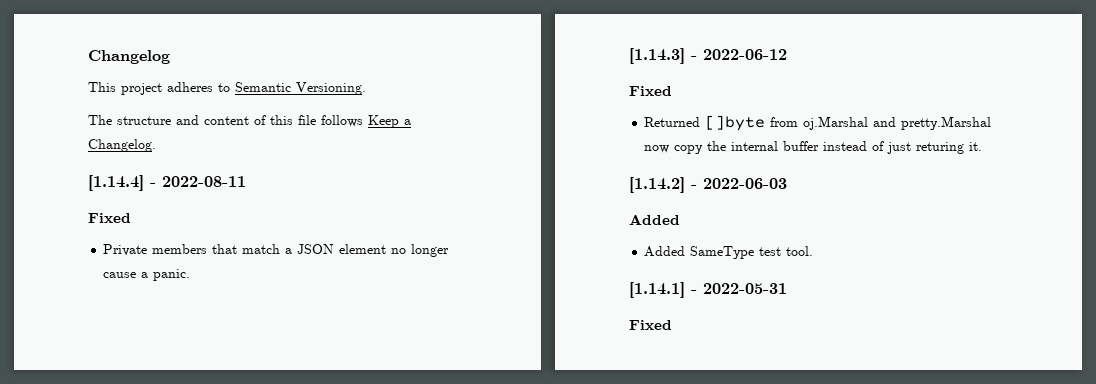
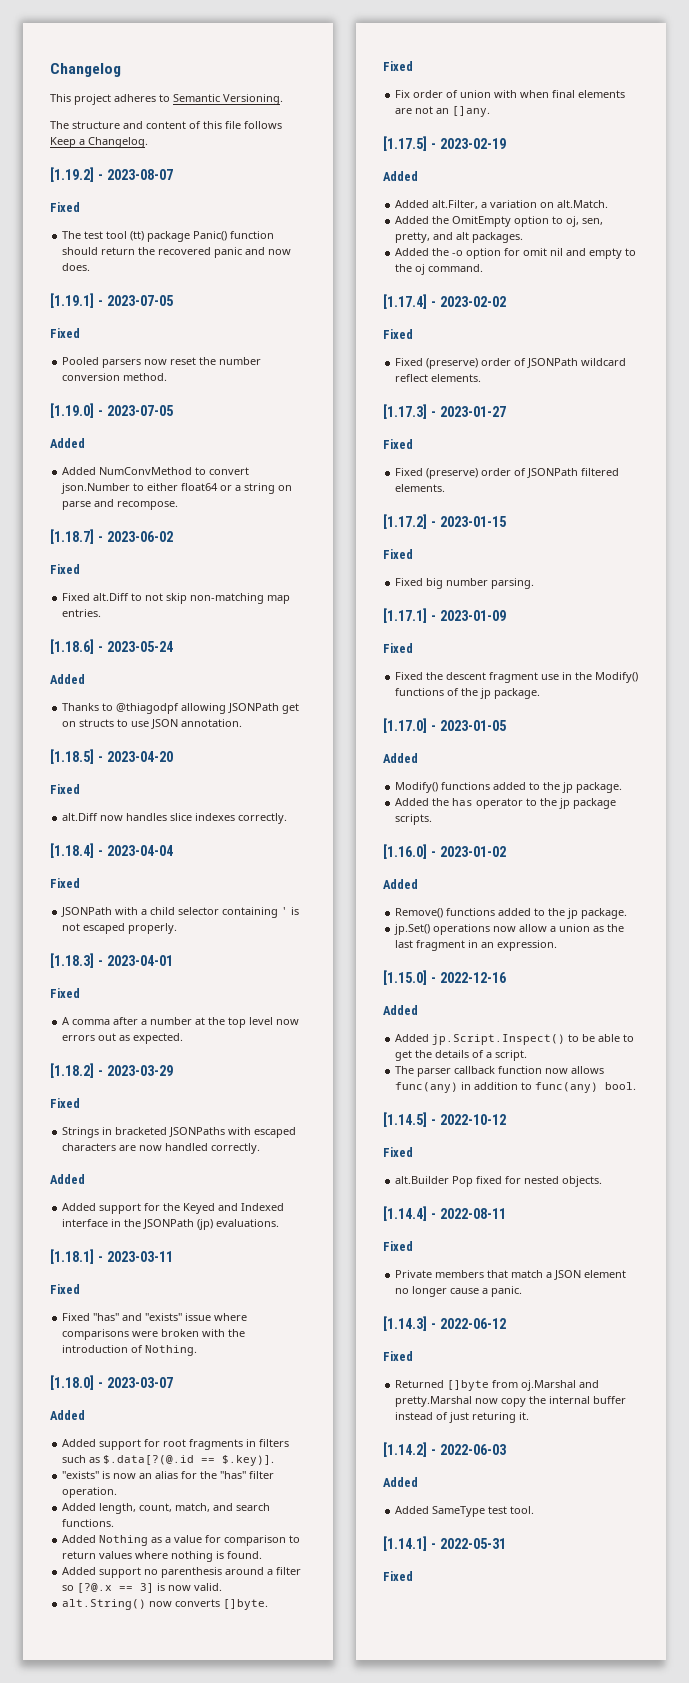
(156, 145) none -> [50,167,173,182] [50,202,80,212] [62,231,275,242] [62,247,292,258] [62,263,91,271] [50,293,173,308] [50,328,80,338] [62,357,262,368] [62,373,168,381] [50,403,173,418] [50,438,85,448] [62,467,250,475] [61,483,293,494] [62,499,179,510] [50,529,173,544] [50,564,80,574] [62,593,291,604] [62,609,102,617] [50,639,173,654] [50,674,85,684] [62,703,300,714] [62,719,243,729] [50,749,173,764] [50,784,80,794] [62,813,288,824] [50,843,173,858] [50,878,80,888] [61,907,300,918] [62,923,178,934] [50,953,173,968] [50,988,80,998] [62,1017,300,1028] [62,1033,184,1044] [50,1063,173,1078] [50,1098,80,1108] [62,1127,297,1138] [62,1143,261,1154] [50,1174,85,1184] [62,1203,285,1214] [62,1219,280,1230] [50,1249,173,1264] [50,1284,80,1294] [62,1313,248,1321] [62,1329,246,1340] [62,1345,198,1356] [50,1375,173,1390] [50,1410,85,1420] [62,1439,290,1450] [62,1455,275,1466] [62,1471,275,1479] [62,1487,118,1498] [62,1503,271,1514] [62,1519,115,1527] [62,1535,301,1546] [62,1551,263,1562] [62,1567,302,1578] [62,1583,223,1593] [62,1599,269,1610] [383,61,413,71] [395,90,626,98] [395,106,491,117] [383,136,506,151] [383,171,418,181] [395,200,609,209] [395,216,604,227] [395,232,524,243] [395,248,637,259] [395,264,484,275] [383,294,506,309] [383,329,413,339] [395,358,627,369] [395,374,482,382] [383,404,506,419] [383,439,413,449] [395,468,620,479] [395,484,446,492] [383,514,506,529] [383,549,413,559] [395,578,535,589] [383,608,506,623] [383,643,413,653] [395,672,639,683] [395,688,541,699] [383,718,506,733] [383,753,418,763] [395,782,623,793] [395,798,617,809] [395,814,433,825] [383,844,506,859] [383,879,418,889] [395,908,628,919] [394,924,625,935] [395,940,558,951] [383,970,506,985] [383,1005,418,1015] [395,1034,635,1045] [395,1050,528,1061] [395,1066,605,1077] [395,1082,637,1093] [383,1112,506,1127] [383,1147,413,1157] [395,1176,603,1187] // [1.19.2] - 2023-08-07 // Fixed // The test tool (tt) package Panic() function should return the recovered panic and now does. // [1.19.1] - 2023-07-05 // Fixed // Pooled parsers now reset the number conversion method. // [1.19.0] - 2023-07-05 // Added // Added NumConvMethod to convert json.Number to either float64 or a string on parse and recompose. // [1.18.7] - 2023-06-02 // Fixed // Fixed alt.Diff to not skip non-matching map entries. // [1.18.6] - 2023-05-24 // Added // Thanks to @thiagodpf allowing JSONPath get on structs to use JSON annotation. // [1.18.5] - 2023-04-20 // Fixed // alt.Diff now handles slice indexes correctly. // [1.18.4] - 2023-04-04 // Fixed // JSONPath with a child selector containing ' is not escaped properly. // [1.18.3] - 2023-04-01 // Fixed // A comma after a number at the top level now errors out as expected. // [1.18.2] - 2023-03-29 // Fixed // Strings in bracketed JSONPaths with escaped characters are now handled correctly. // Added // Added support for the Keyed and Indexed interface in the JSONPath (jp) evaluations. // [1.18.1] - 2023-03-11 // Fixed // Fixed "has" and "exists" issue where comparisons were broken with the introduction of Nothing. // [1.18.0] - 2023-03-07 // Added // Added support for root fragments in filters such as $.data[?(@.id == $.key)]. // "exists" is now an alias for the "has" filter operation. // Added length, count, match, and search functions. // Added Nothing as a value for comparison to return values where nothing is found. // Added support no parenthesis around a filter so [?@.x == 3] is now valid. // alt.String() now converts []byte. // Fixed // Fix order of union with when final elements are not an []any. // [1.17.5] - 2023-02-19 // Added // Added alt.Filter, a variation on alt.Match. // Added the OmitEmpty option to oj, sen, pretty, and alt packages. // Added the -o option for omit nil and empty to the oj command. // [1.17.4] - 2023-02-02 // Fixed // Fixed (preserve) order of JSONPath wildcard reflect elements. // [1.17.3] - 2023-01-27 // Fixed // Fixed (preserve) order of JSONPath filtered elements. // [1.17.2] - 2023-01-15 // Fixed // Fixed big number parsing. // [1.17.1] - 2023-01-09 // Fixed // Fixed the descent fragment use in the Modify() functions of the jp package. // [1.17.0] - 2023-01-05 // Added // Modify() functions added to the jp package. // Added the has operator to the jp package scripts. // [1.16.0] - 2023-01-02 // Added // Remove() functions added to the jp package. // jp.Set() operations now allow a union as the last fragment in an expression. // [1.15.0] - 2022-12-16 // Added // Added jp.Script.Inspect() to be able to get the details of a script. // The parser callback function now allows func(any) in addition to func(any) bool. // [1.14.5] - 2022-10-12 // Fixed // alt.Builder Pop fixed for nested objects.

